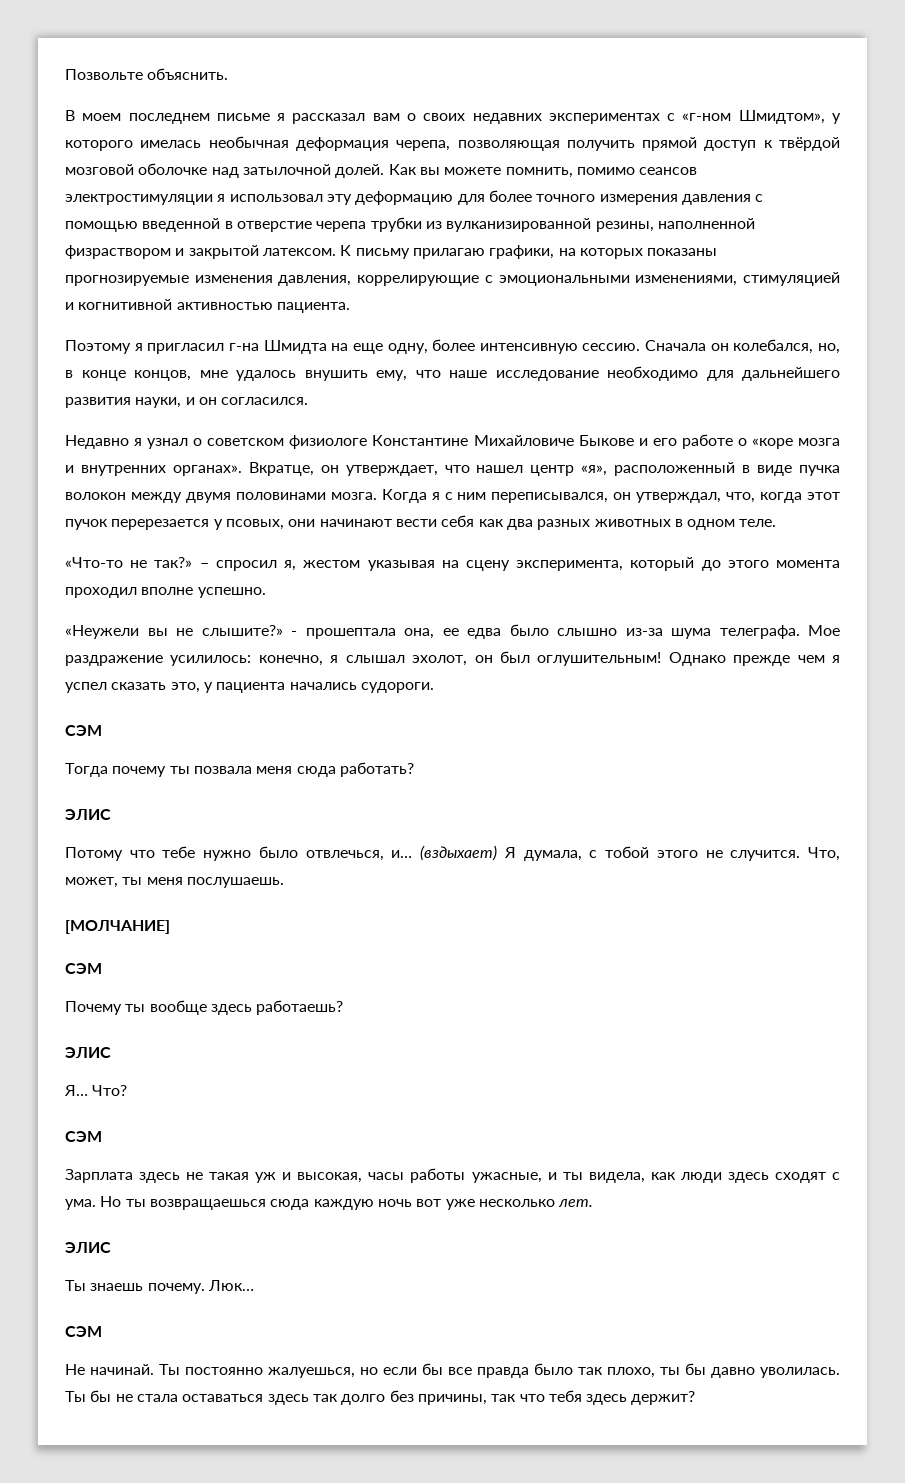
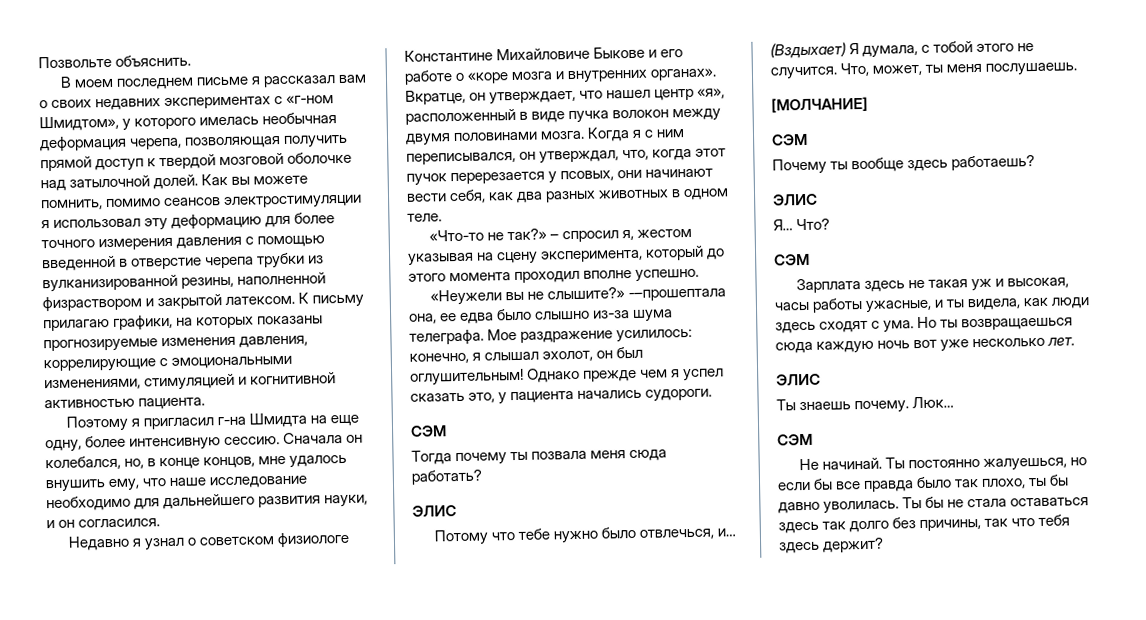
[778,137,840,151] твёрдой -> [159,154,217,170] твердой
[441,515,475,527] себя -> [449,189,487,204] себя,
[291,628,396,639] - прошептала -> [627,288,726,302] -–прошептала
[420,845,498,861] (вздыхает) -> [770,42,846,59] (Вздыхает)

